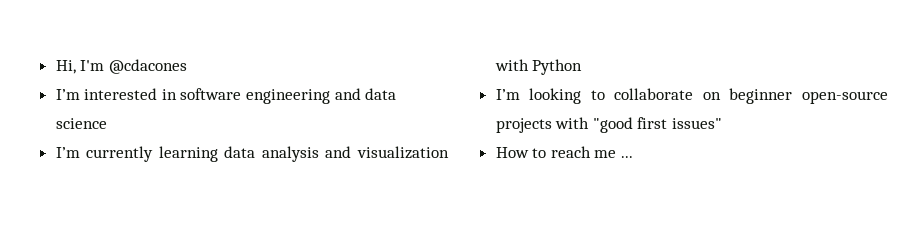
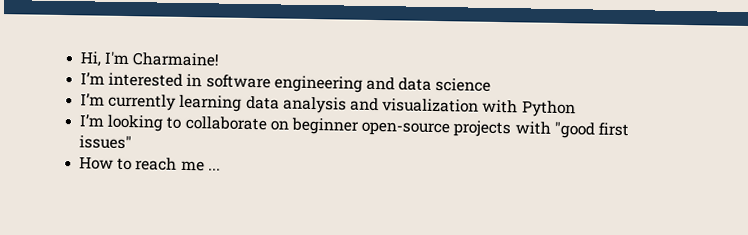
[108,59,187,74] @cdacones -> [132,52,221,67] Charmaine!

